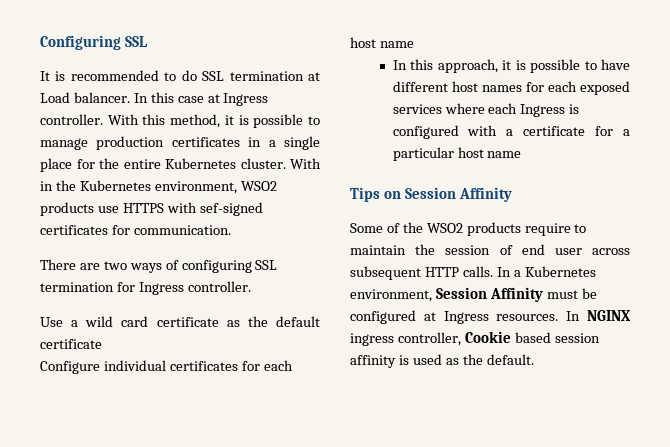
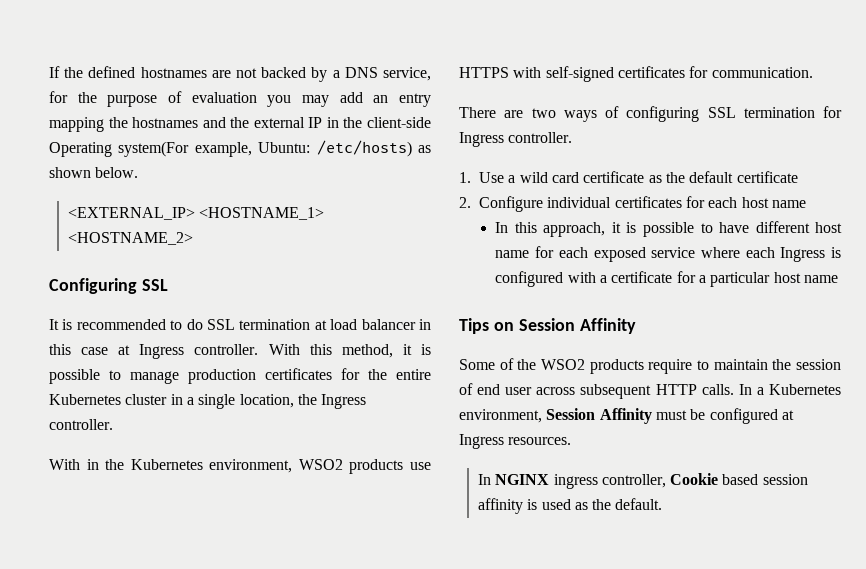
(40, 42) none -> [49,66,431,82] [49,91,432,107] [49,117,431,132] [49,140,432,157] [49,167,139,178] [67,207,325,220] [67,232,193,245] If the defined hostnames are not backed by a DNS service, for the purpose of evaluation you may add an entry mapping the hostnames and the external IP in the client-side Operating system(For example, Ubuntu: /etc/hosts) as shown below. // <EXTERNAL_IP> <HOSTNAME_1> <HOSTNAME_2> //
[40,92,148,103] Load balancer. In -> [330,319,431,330] load balancer in
[248,136,320,150] [40,158,286,172] in a single place for the entire Kubernetes cluster. -> [341,368,431,380] [49,394,367,409] [49,419,113,430] for the entire Kubernetes cluster in a single location, the Ingress controller. //
[199,202,263,216] sef-signed -> [545,66,614,82] self-signed
(251, 286) none -> [459,172,471,183] 1.
(102, 344) none -> [459,197,471,208] 2.
[481,85,522,92] names -> [495,250,530,258] name
[392,104,442,114] services -> [651,247,696,258] service
(559, 317) none -> (572, 441) //

